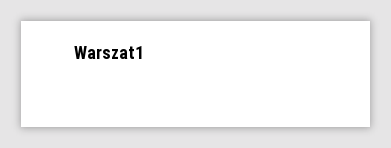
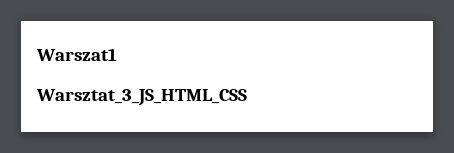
(144, 52) none -> [36,89,247,106] // Warsztat_3_JS_HTML_CSS

